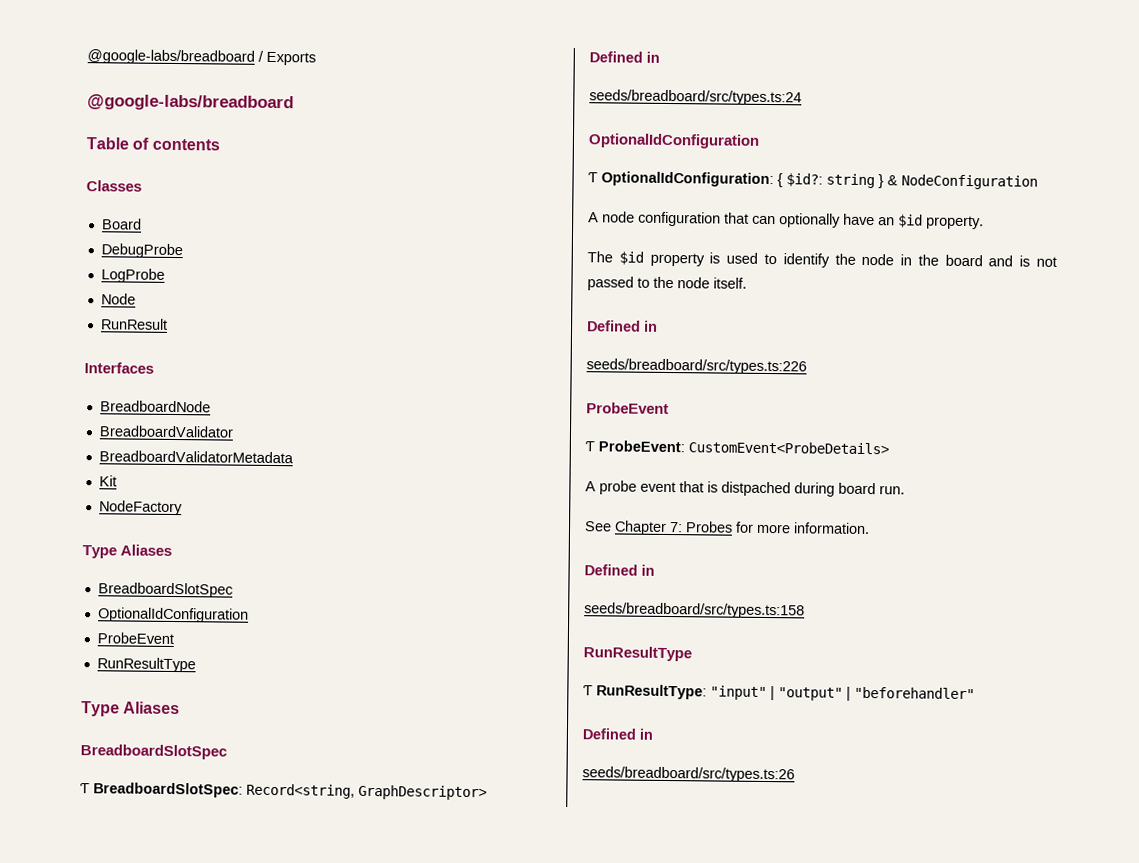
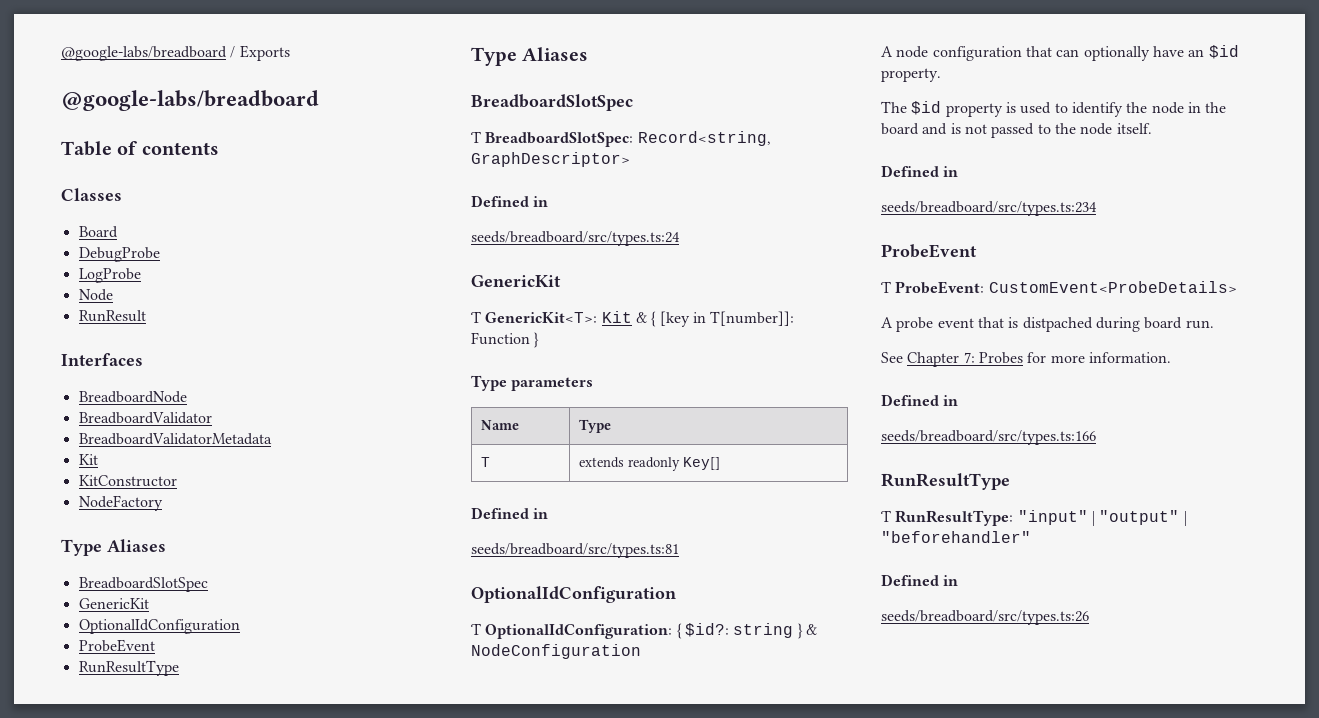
(117, 481) none -> [78,475,177,487] // KitConstructor
(233, 590) none -> [78,598,149,609] // GenericKit
(802, 97) none -> [471,275,561,287] [471,311,795,327] [471,332,540,348] [471,375,594,391] [480,420,519,430] [578,419,611,433] [480,457,490,467] [578,457,720,471] [471,507,549,519] [471,543,679,558] // GenericKit // Ƭ GenericKit<T>: Kit & { [key in T[number]]: Function } // Type parameters // Name | Type // T | extends readonly Key[] // Defined in // seeds/breadboard/src/types.ts:81
[586,358,807,375] seeds/breadboard/src/types.ts:226 -> [881,201,1097,216] seeds/breadboard/src/types.ts:234
[584,602,805,619] seeds/breadboard/src/types.ts:158 -> [881,430,1096,445] seeds/breadboard/src/types.ts:166

